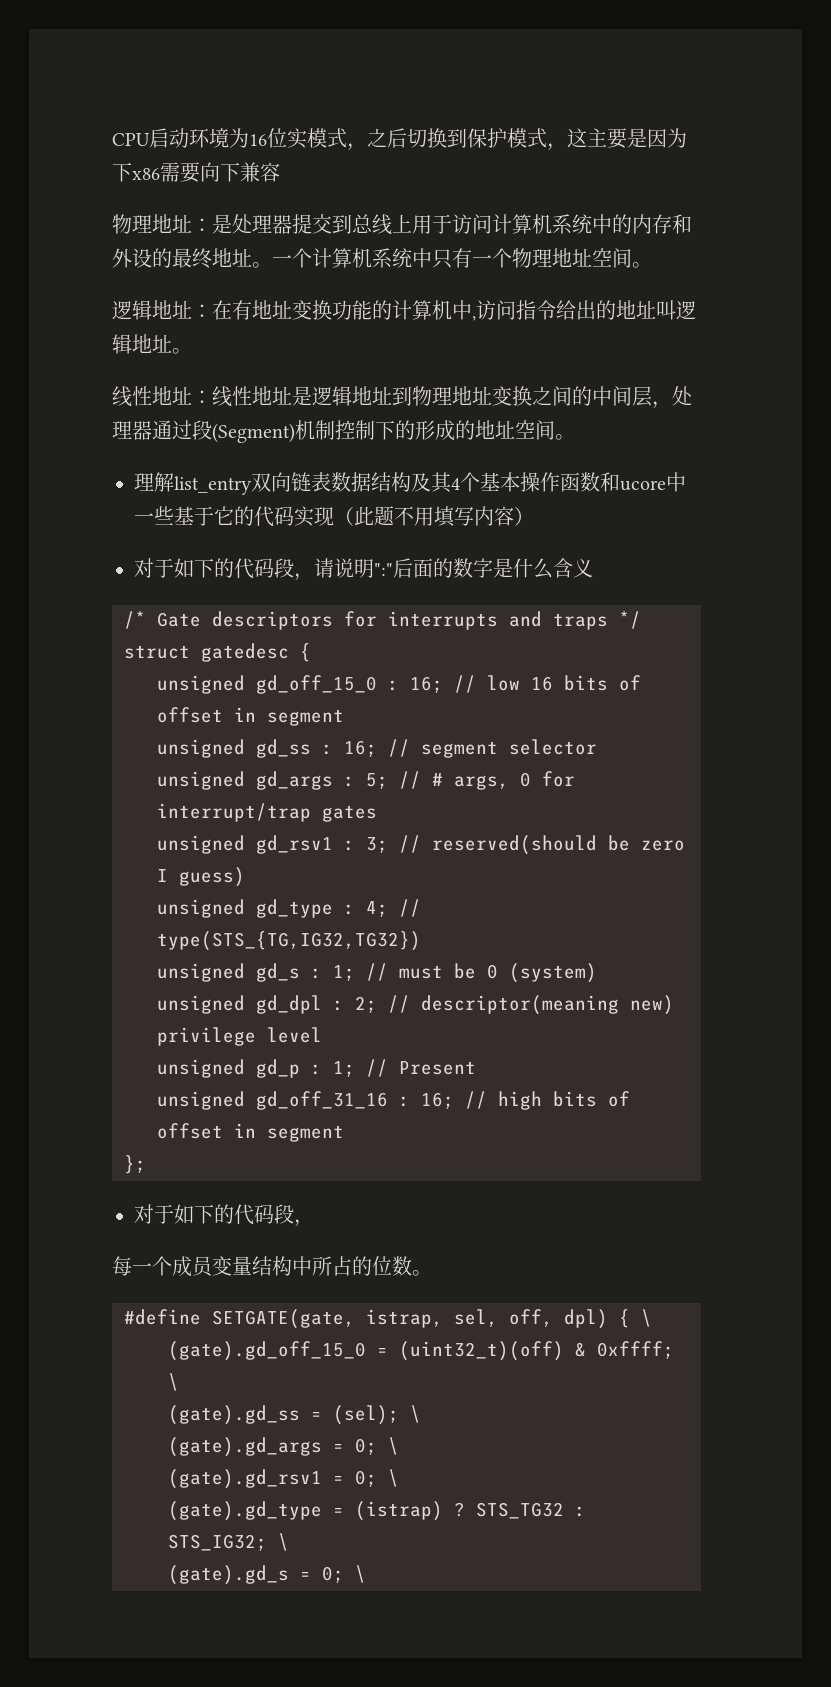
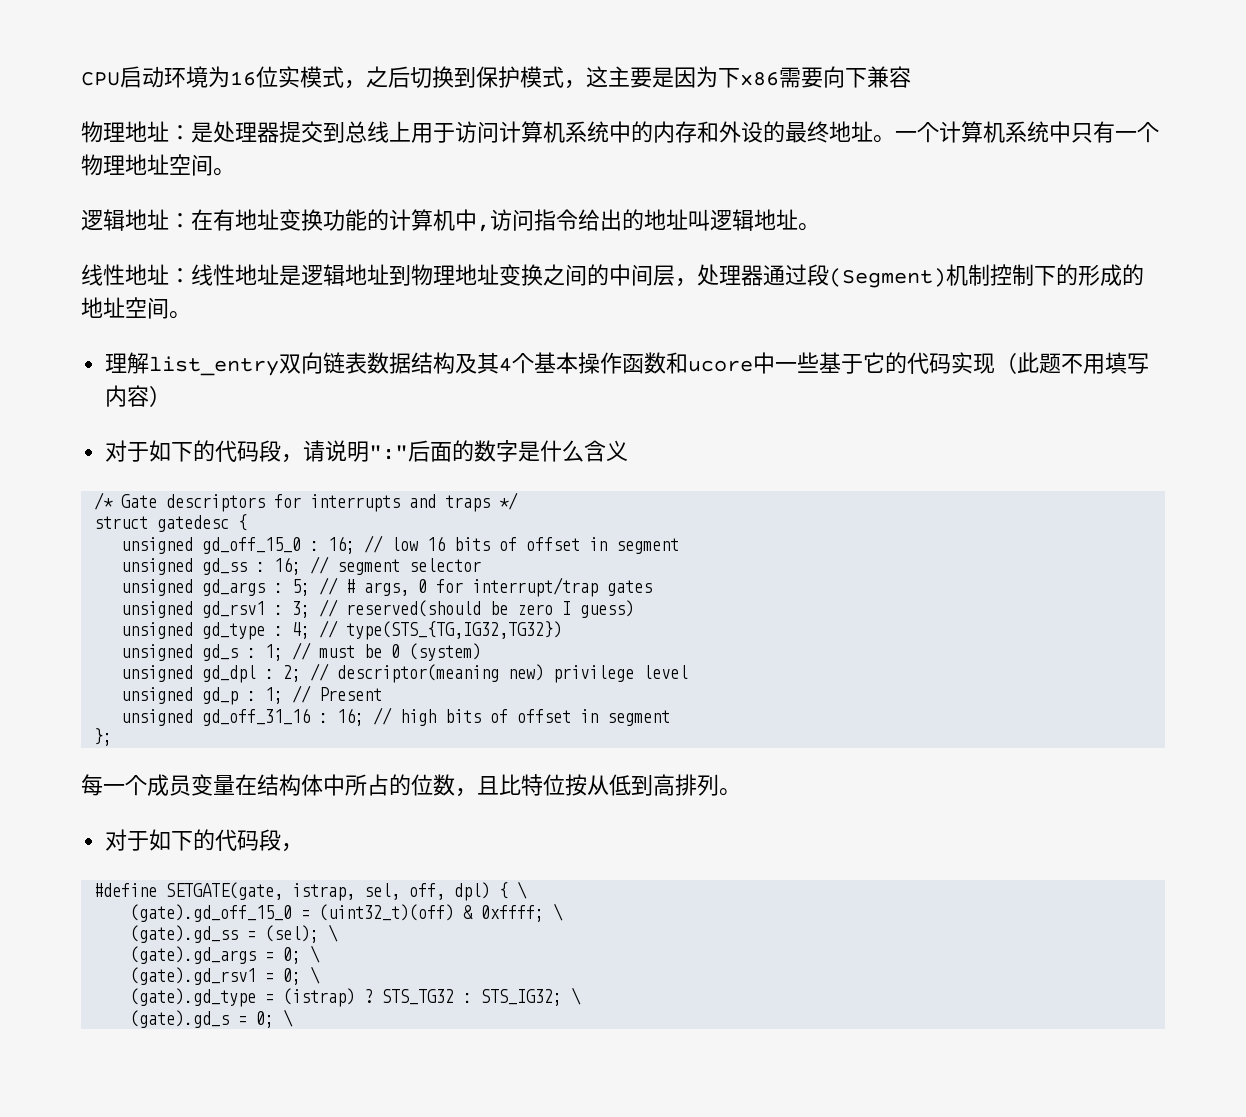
[134,1204,314,1227] [112,1256,432,1277] // 对于如下的代码段， // 每一个成员变量结构中所占的位数。 -> [81,774,741,797] [105,829,304,852] // 每一个成员变量在结构体中所占的位数，且比特位按从低到高排列。 // 对于如下的代码段，

